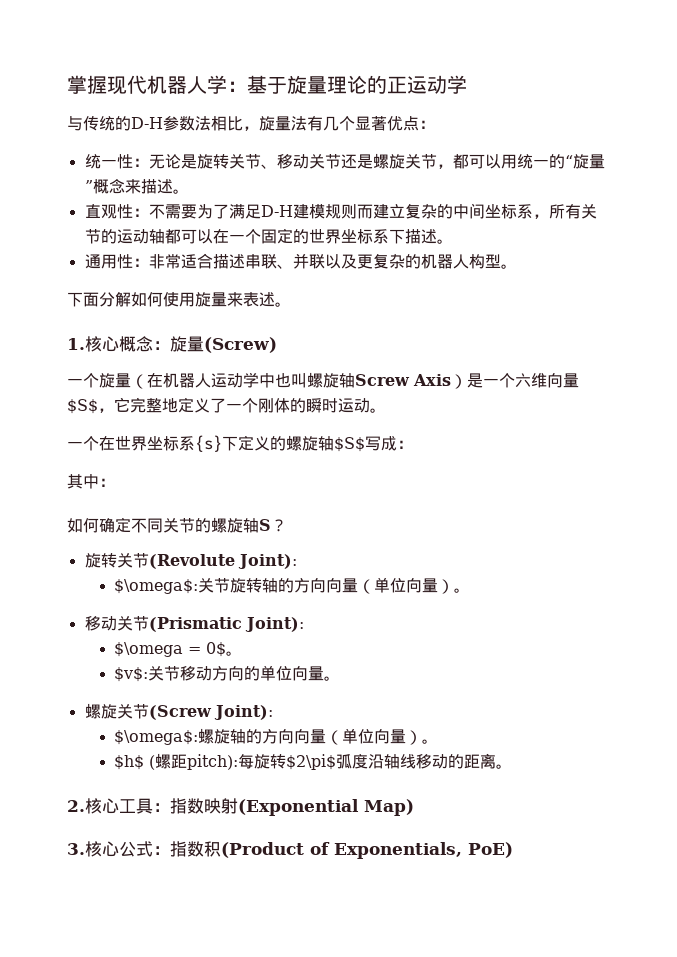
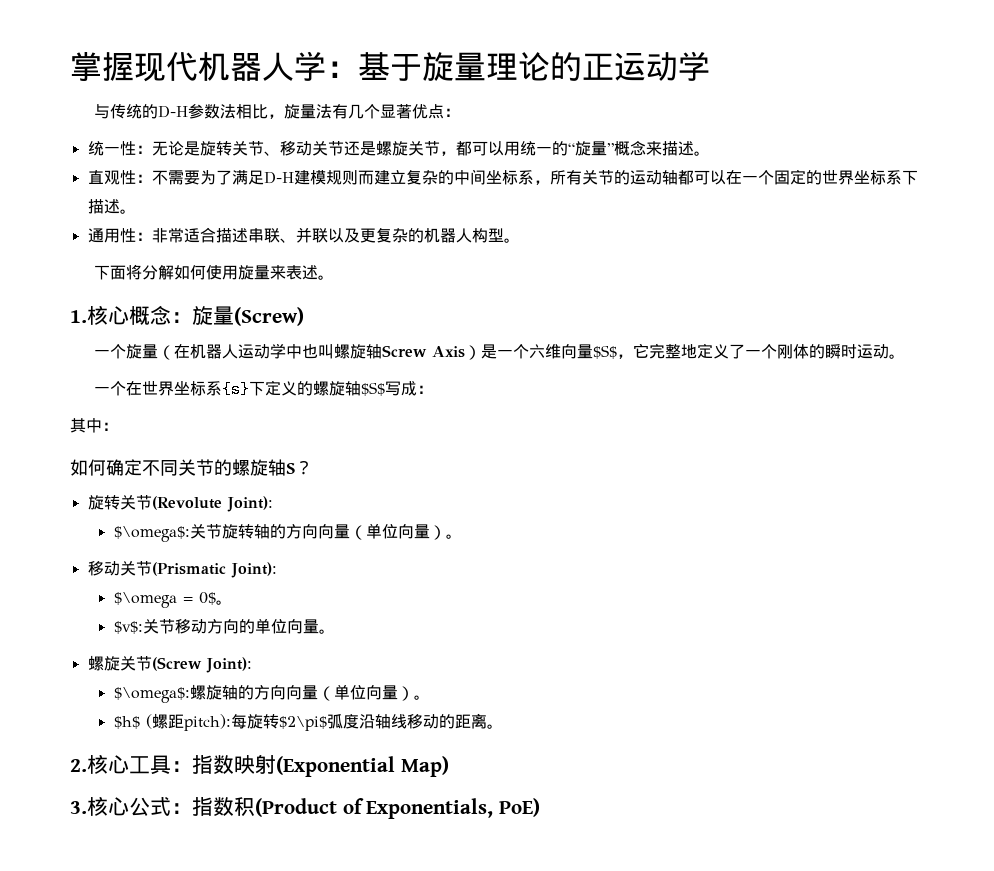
(99, 299) none -> [126,264,143,280] 将

